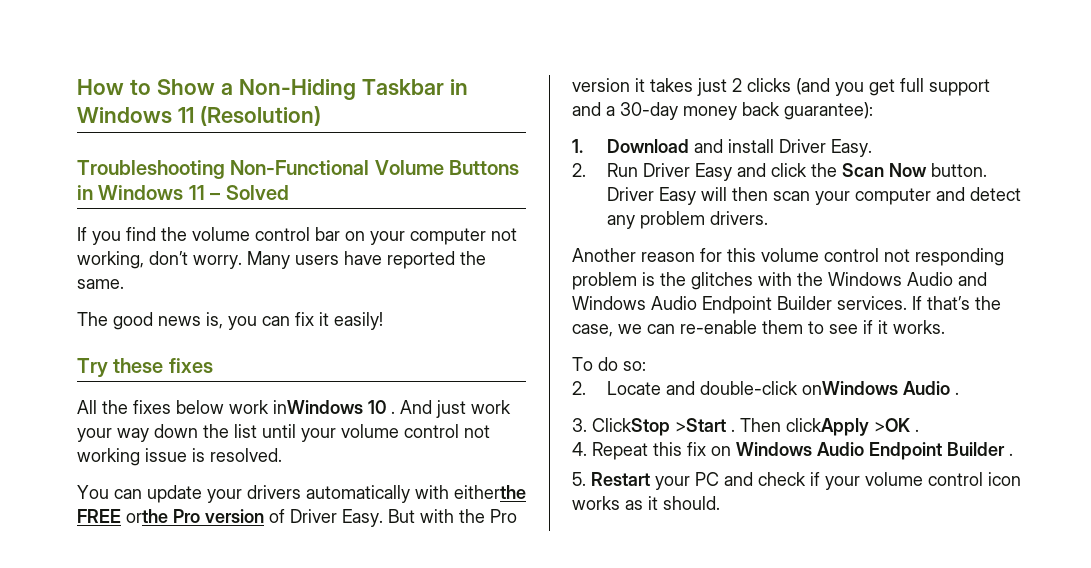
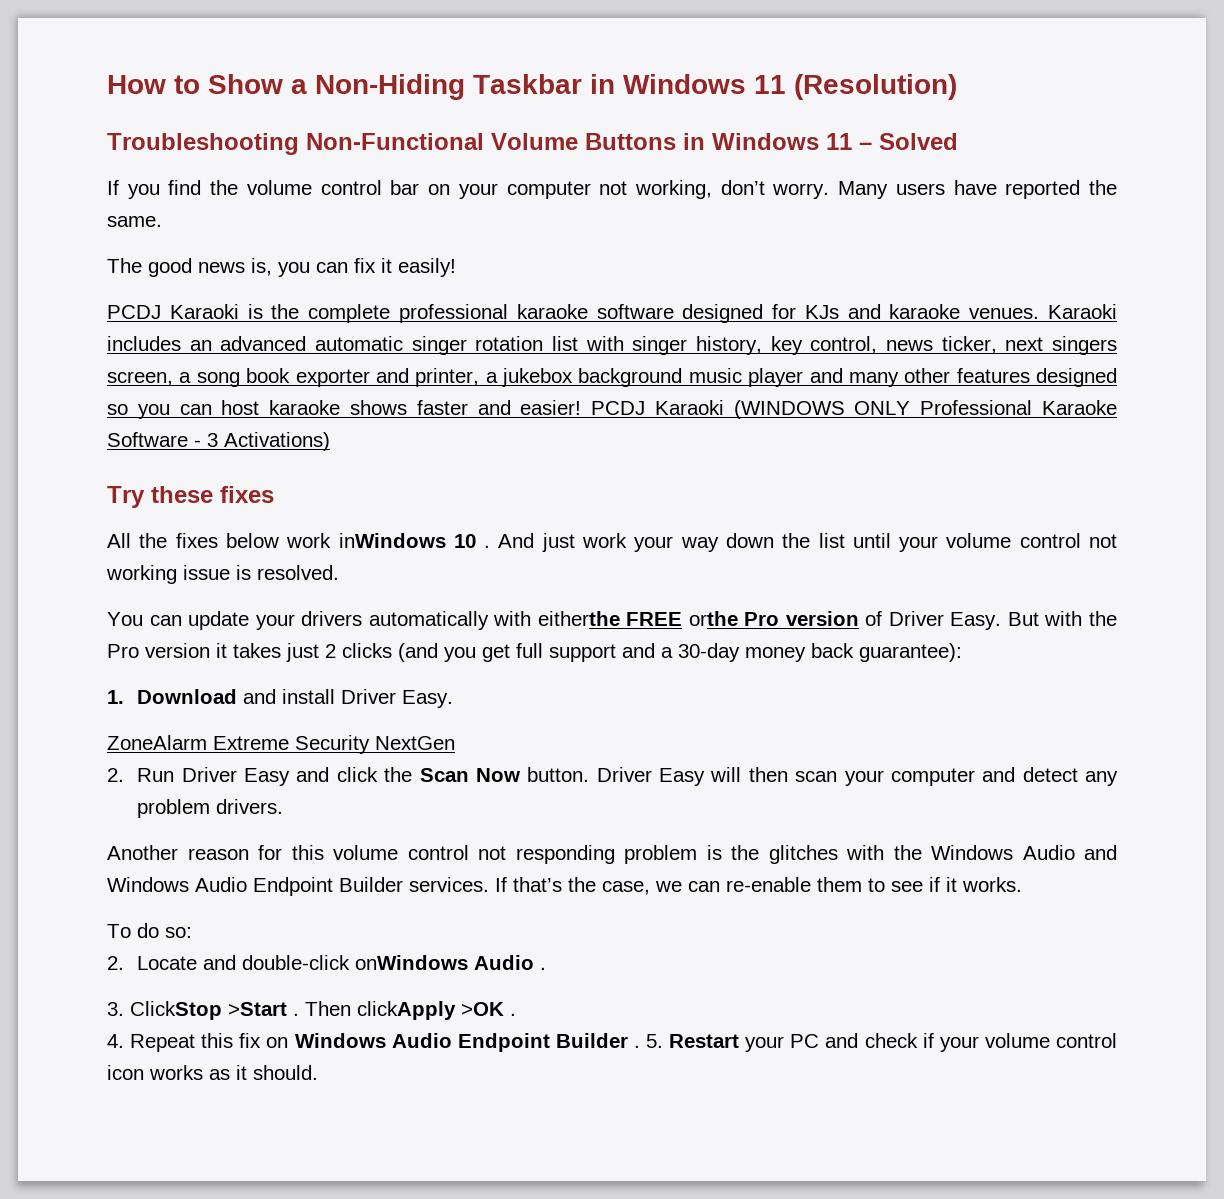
(383, 321) none -> [107,304,1118,323] [107,336,1117,355] [107,368,1117,387] [107,400,1118,419] [107,432,330,451] // PCDJ Karaoki is the complete professional karaoke software designed for KJs and karaoke venues. Karaoki includes an advanced automatic singer rotation list with singer history, key control, news ticker, next singers screen, a song book exporter and printer, a jukebox background music player and many other features designed so you can host karaoke shows faster and easier! PCDJ Karaoki (WINDOWS ONLY Professional Karaoke Software - 3 Activations)
(872, 148) none -> [107,735,455,754] // ZoneAlarm Extreme Security NextGen
(1013, 454) // -> (640, 1046) none

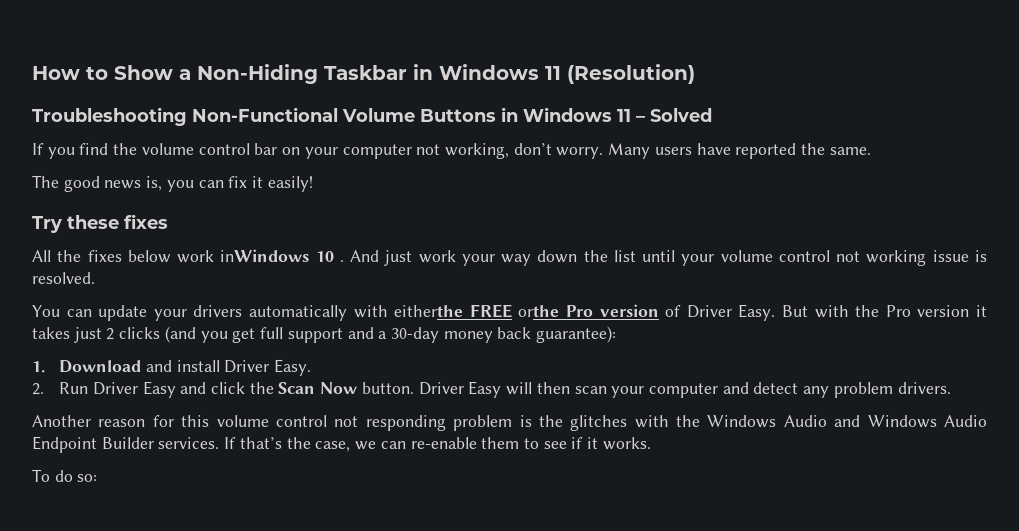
[107,304,1118,323] [107,336,1117,355] [107,368,1117,387] [107,400,1118,419] [107,432,330,451] // PCDJ Karaoki is the complete professional karaoke software designed for KJs and karaoke venues. Karaoki includes an advanced automatic singer rotation list with singer history, key control, news ticker, next singers screen, a song book exporter and printer, a jukebox background music player and many other features designed so you can host karaoke shows faster and easier! PCDJ Karaoki (WINDOWS ONLY Professional Karaoke Software - 3 Activations) -> (313, 184) none
[107,735,455,754] // ZoneAlarm Extreme Security NextGen -> (311, 367) none
[107,955,547,970] [107,1001,516,1020] [107,1033,1117,1052] [107,1065,318,1080] // 2. Locate and double-click onWindows Audio . // 3. ClickStop >Start . Then clickApply >OK . // 4. Repeat this fix on Windows Audio Endpoint Builder . 5. Restart your PC and check if your volume control icon works as it should. -> (98, 478) none

